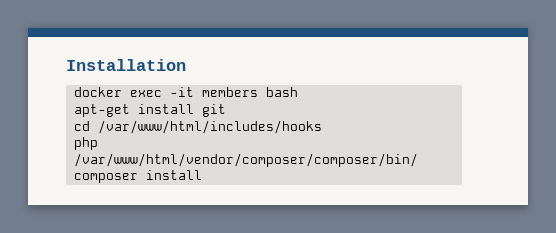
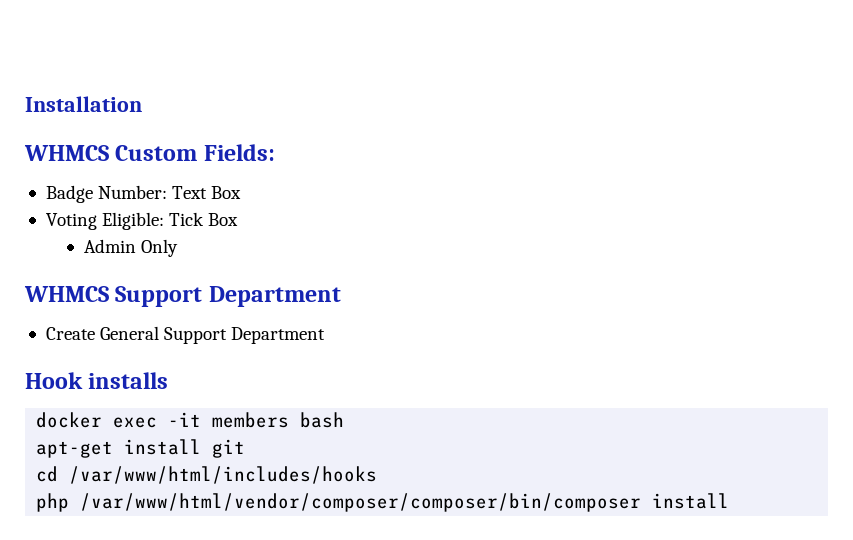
(186, 65) none -> [24,144,275,161] [45,185,242,203] [45,212,239,230] [83,239,179,257] [24,286,341,307] [45,326,326,344] [25,372,169,389] // WHMCS Custom Fields: // Badge Number: Text Box // Voting Eligible: Tick Box // Admin Only // WHMCS Support Department // Create General Support Department // Hook installs

